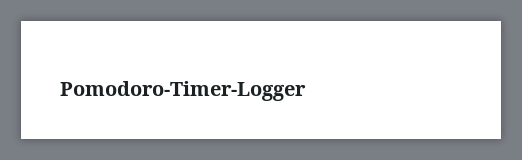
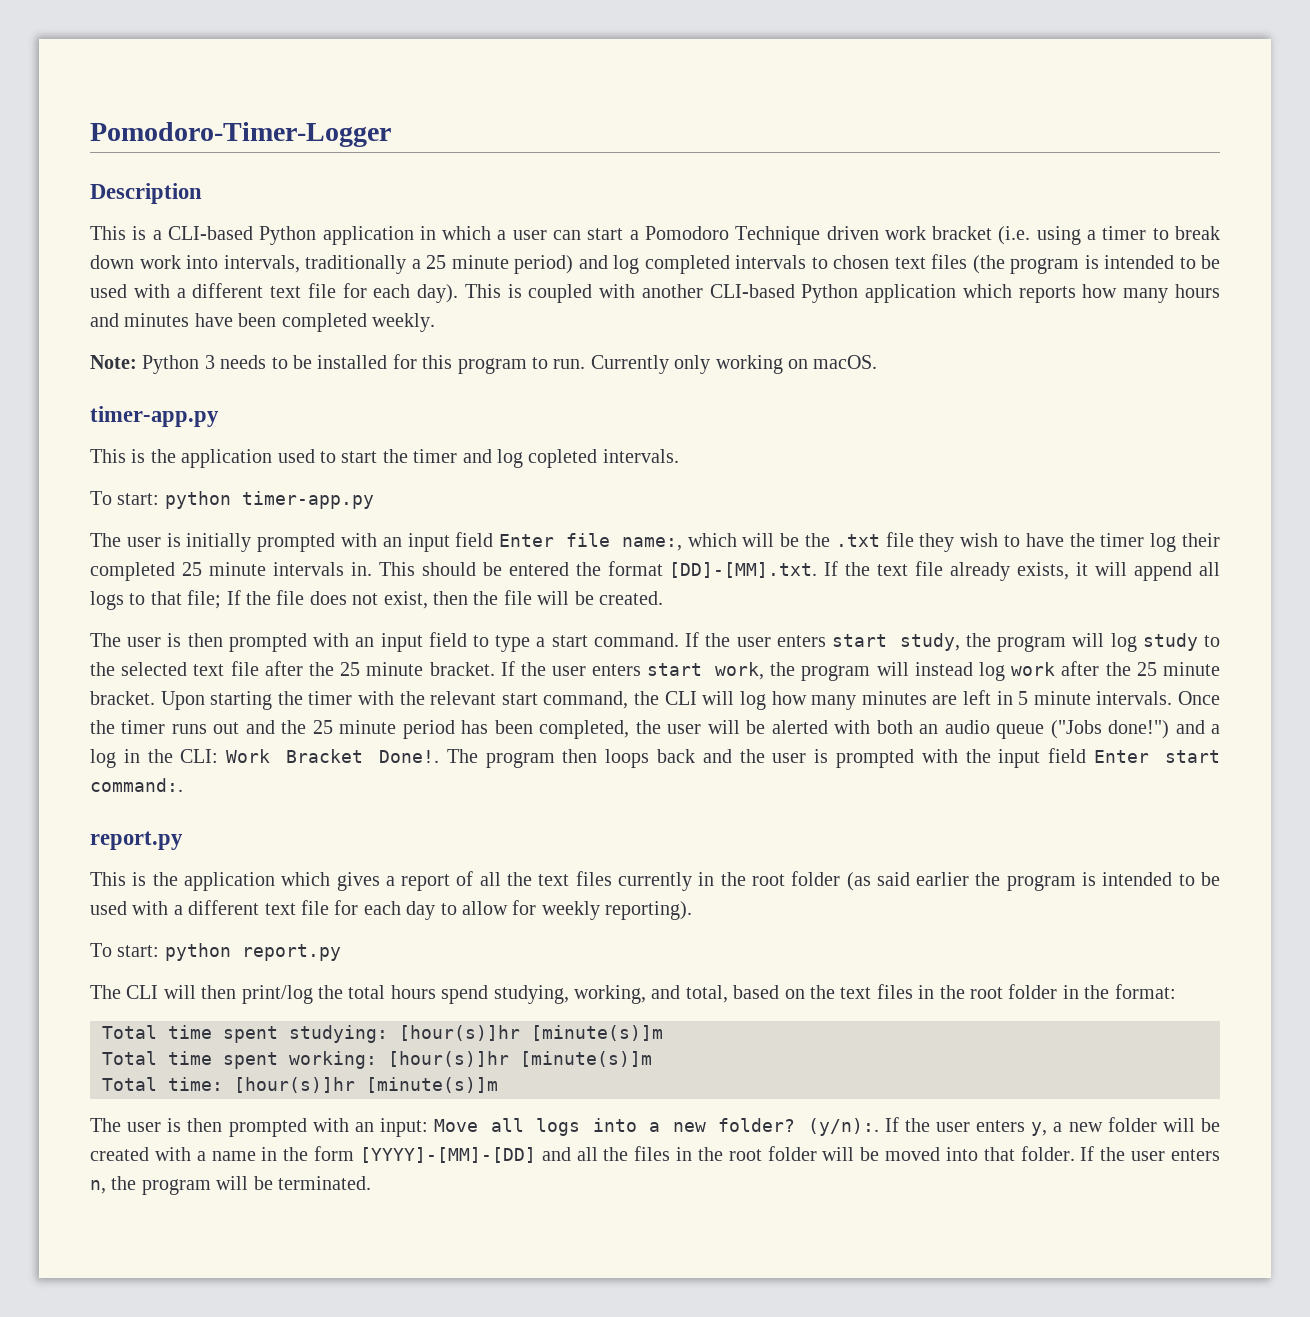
(306, 91) none -> [90,183,202,204] [90,226,1221,245] [90,254,1220,274] [90,283,1220,303] [90,313,435,332] [90,354,878,374] [90,406,219,427] [90,449,679,468] [90,491,374,509] [90,532,1221,552] [90,561,1220,581] [90,590,663,610] [90,632,1220,652] [90,661,1220,681] [90,690,1220,710] [90,720,1221,739] [90,748,1220,768] [90,778,183,792] [90,831,183,850] [90,871,1220,891] [90,900,693,920] [90,943,341,961] [90,984,1176,1004] [102,1025,663,1043] [102,1051,652,1069] [102,1077,498,1093] [90,1117,1221,1137] [90,1146,1221,1163] [90,1176,371,1195] // Description // This is a CLI-based Python application in which a user can start a Pomodoro Technique driven work bracket (i.e. using a timer to break down work into intervals, traditionally a 25 minute period) and log completed intervals to chosen text files (the program is intended to be used with a different text file for each day). This is coupled with another CLI-based Python application which reports how many hours and minutes have been completed weekly. // Note: Python 3 needs to be installed for this program to run. Currently only working on macOS. // timer-app.py // This is the application used to start the timer and log copleted intervals. // To start: python timer-app.py // The user is initially prompted with an input field Enter file name:, which will be the .txt file they wish to have the timer log their completed 25 minute intervals in. This should be entered the format [DD]-[MM].txt. If the text file already exists, it will append all logs to that file; If the file does not exist, then the file will be created. // The user is then prompted with an input field to type a start command. If the user enters start study, the program will log study to the selected text file after the 25 minute bracket. If the user enters start work, the program will instead log work after the 25 minute bracket. Upon starting the timer with the relevant start command, the CLI will log how many minutes are left in 5 minute intervals. Once the timer runs out and the 25 minute period has been completed, the user will be alerted with both an audio queue ("Jobs done!") and a log in the CLI: Work Bracket Done!. The program then loops back and the user is prompted with the input field Enter start command:. // report.py // This is the application which gives a report of all the text files currently in the root folder (as said earlier the program is intended to be used with a different text file for each day to allow for weekly reporting). // To start: python report.py // The CLI will then print/log the total hours spend studying, working, and total, based on the text files in the root folder in the format: // Total time spent studying: [hour(s)]hr [minute(s)]m // Total time spent working: [hour(s)]hr [minute(s)]m // Total time: [hour(s)]hr [minute(s)]m // The user is then prompted with an input: Move all logs into a new folder? (y/n):. If the user enters y, a new folder will be created with a name in the form [YYYY]-[MM]-[DD] and all the files in the root folder will be moved into that folder. If the user enters n, the program will be terminated.

